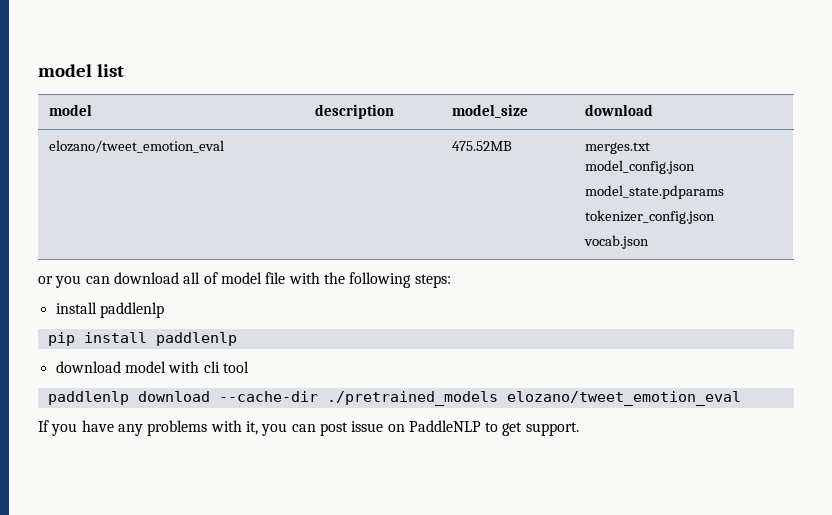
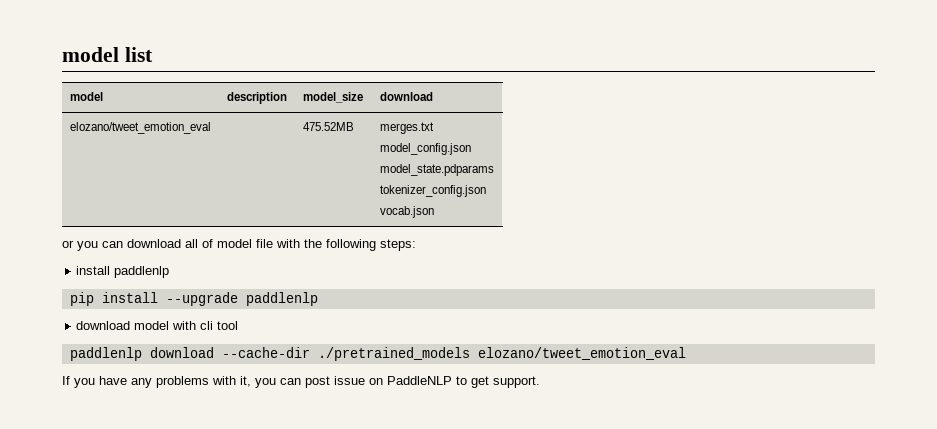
(147, 337) none -> [165,292,238,306] --upgrade

